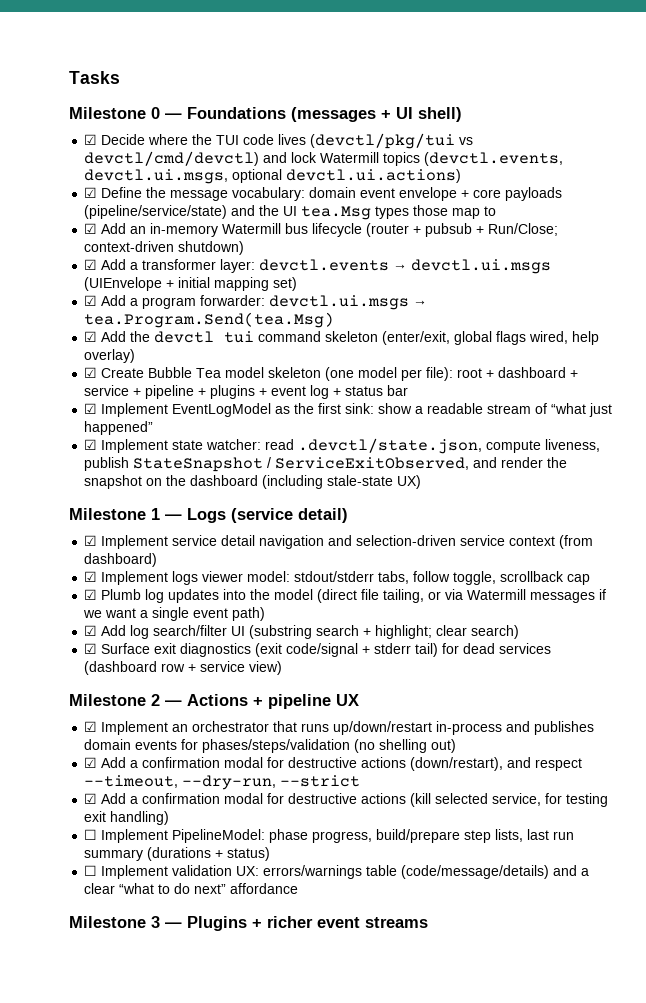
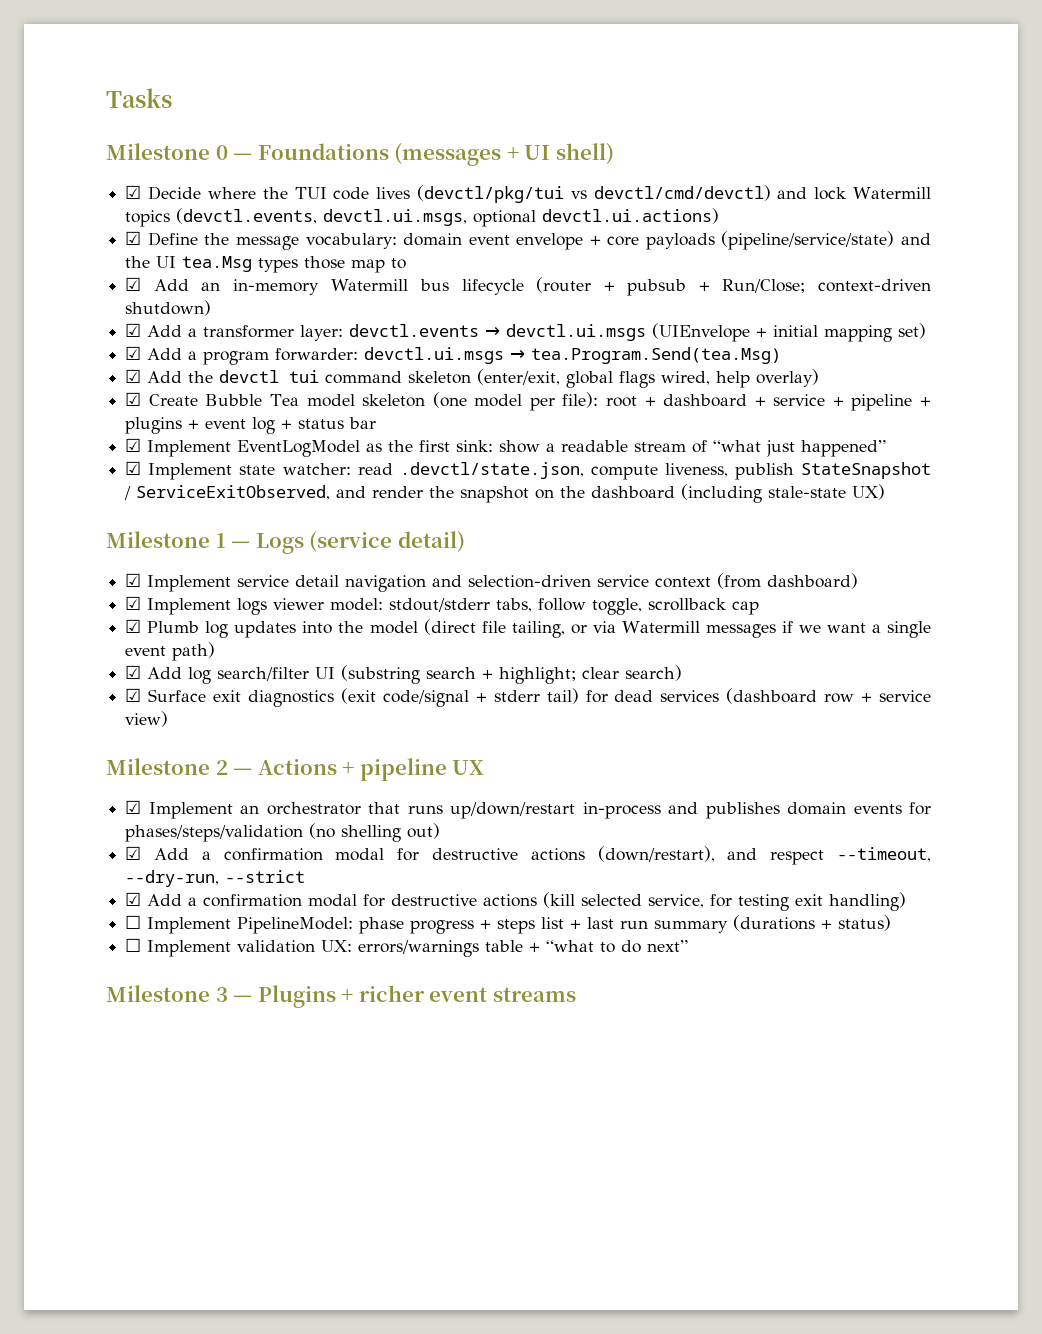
[312,829,524,843] progress, build/prepare step lists, -> [410,917,582,934] progress + steps list +
[401,865,590,879] [84,883,116,894] (code/message/details) and a clear -> [529,943,541,952] +
[230,883,299,894] affordance -> (689, 946) none

